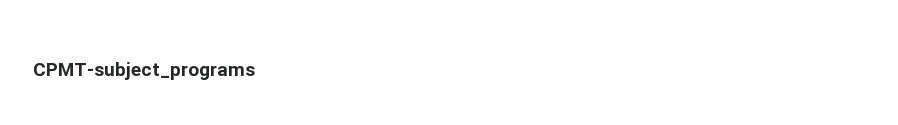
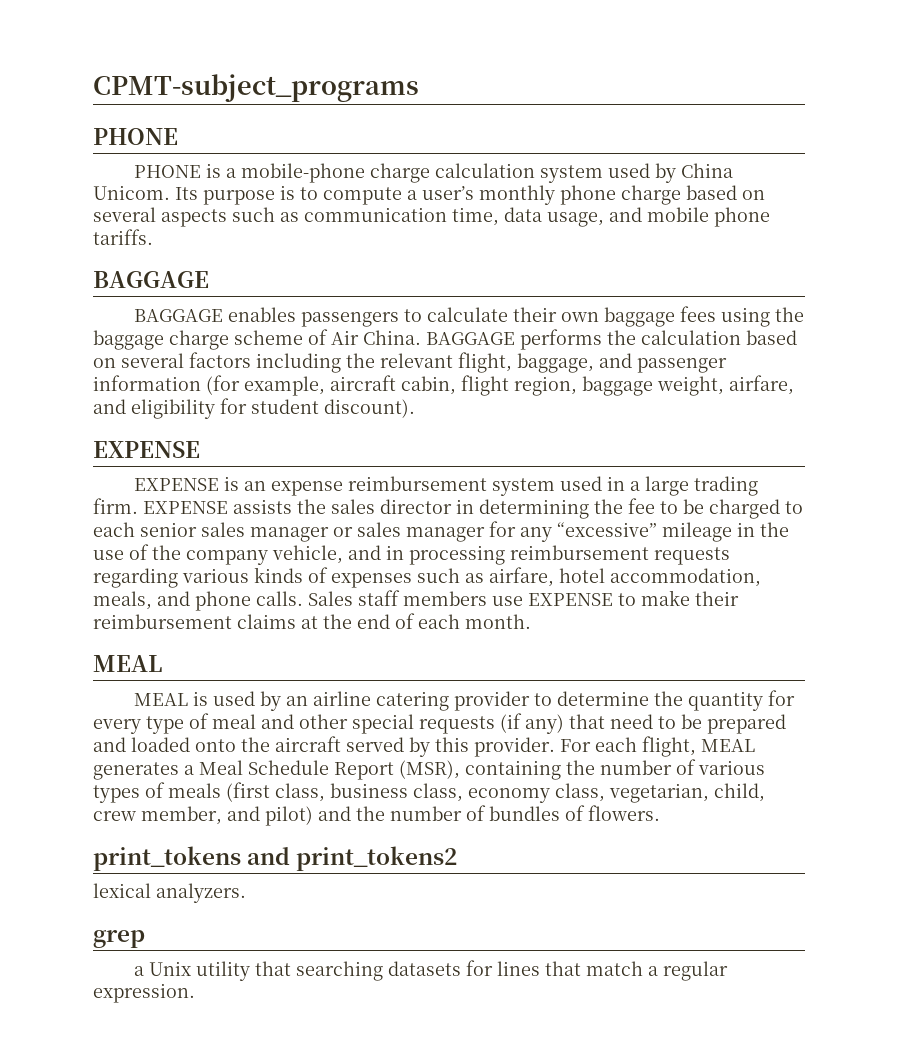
(255, 71) none -> [93,128,178,145] [133,163,733,183] [93,185,765,205] [93,207,770,227] [93,229,153,245] [93,271,209,288] [133,306,804,327] [93,329,797,350] [93,352,727,373] [93,375,794,396] [93,398,415,419] [93,441,200,458] [133,476,758,496] [93,498,803,519] [93,521,789,542] [93,544,730,565] [93,567,761,588] [93,590,739,611] [93,613,531,629] [93,655,162,672] [133,690,795,711] [93,713,786,734] [93,736,755,757] [93,759,765,780] [93,782,765,803] [93,805,660,826] [93,846,458,871] [93,883,246,903] [93,930,145,948] [133,960,728,981] [93,983,195,1003] // PHONE // PHONE is a mobile-phone charge calculation system used by China Unicom. Its purpose is to compute a user’s monthly phone charge based on several aspects such as communication time, data usage, and mobile phone tariffs. // BAGGAGE // BAGGAGE enables passengers to calculate their own baggage fees using the baggage charge scheme of Air China. BAGGAGE performs the calculation based on several factors including the relevant flight, baggage, and passenger information (for example, aircraft cabin, flight region, baggage weight, airfare, and eligibility for student discount). // EXPENSE // EXPENSE is an expense reimbursement system used in a large trading firm. EXPENSE assists the sales director in determining the fee to be charged to each senior sales manager or sales manager for any “excessive” mileage in the use of the company vehicle, and in processing reimbursement requests regarding various kinds of expenses such as airfare, hotel accommodation, meals, and phone calls. Sales staff members use EXPENSE to make their reimbursement claims at the end of each month. // MEAL // MEAL is used by an airline catering provider to determine the quantity for every type of meal and other special requests (if any) that need to be prepared and loaded onto the aircraft served by this provider. For each flight, MEAL generates a Meal Schedule Report (MSR), containing the number of various types of meals (first class, business class, economy class, vegetarian, child, crew member, and pilot) and the number of bundles of flowers. // print_tokens and print_tokens2 // lexical analyzers. // grep // a Unix utility that searching datasets for lines that match a regular expression.

